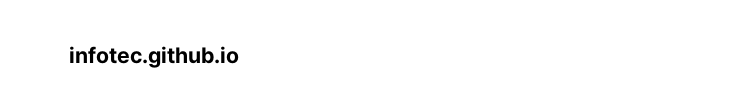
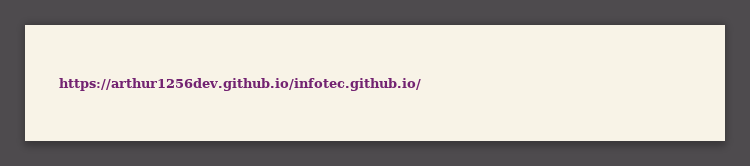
[69,46,239,68] infotec.github.io -> [59,78,421,91] https://arthur1256dev.github.io/infotec.github.io/

